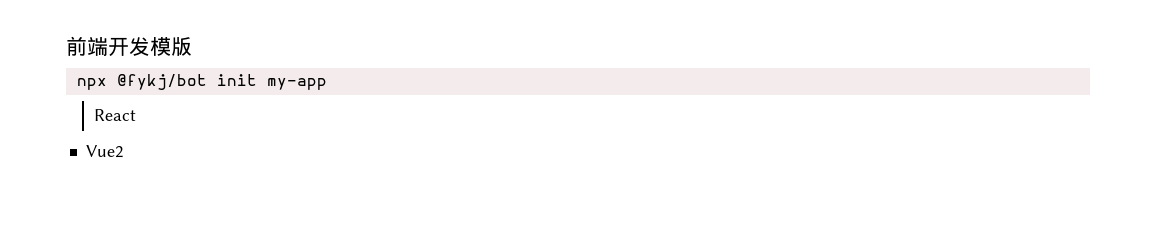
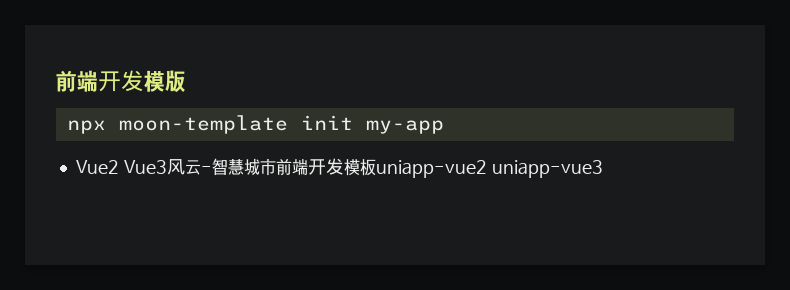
[116,74,207,90] @fykj/bot -> [118,115,288,134] moon-template
[94,109,137,121] // React -> (444, 127) none
(123, 151) none -> [123,158,603,178] Vue3风云-智慧城市前端开发模板uniapp-vue2 uniapp-vue3

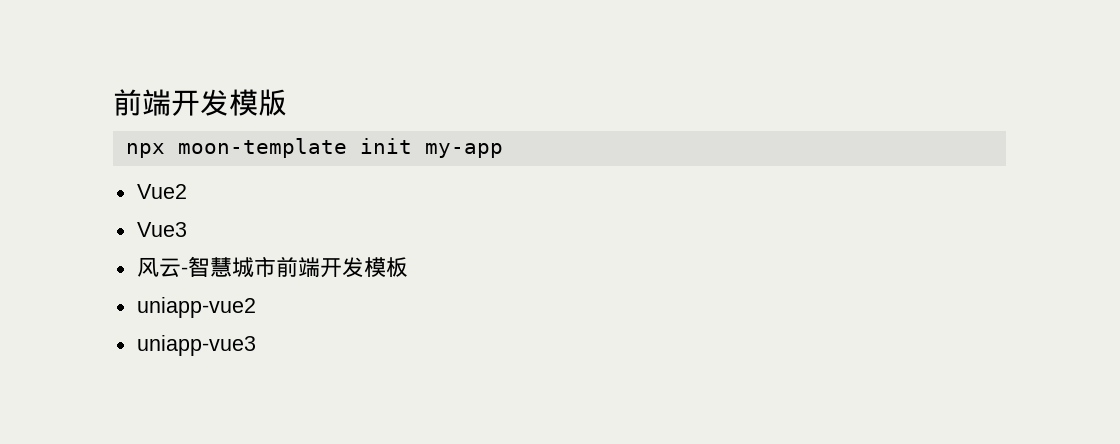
(119, 167) none -> (187, 191) //
(167, 167) none -> (187, 229) //
(376, 167) none -> (408, 267) //
(487, 169) none -> (256, 307) //

